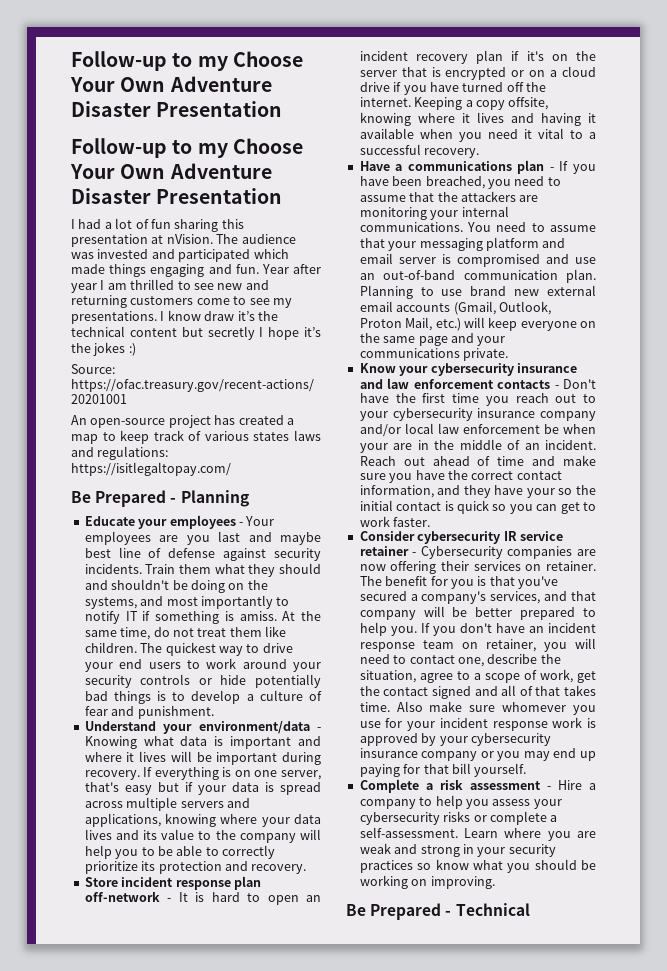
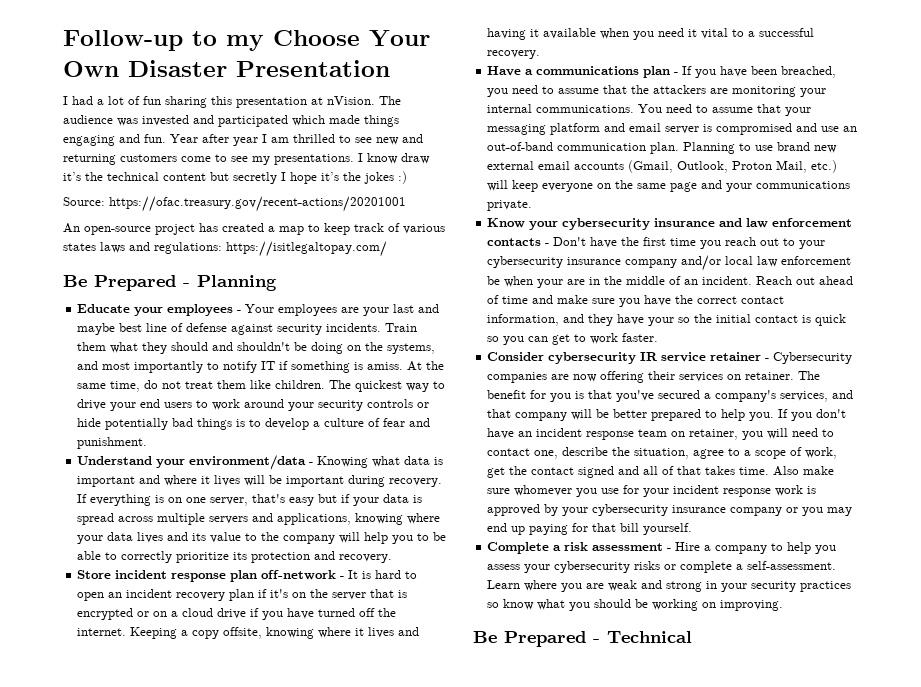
[71,51,303,71] [70,76,272,92] [71,101,283,117] [71,138,303,158] [70,163,272,179] Follow-up to my Choose Your Own Adventure Disaster Presentation // Follow-up to my Choose Your Own Adventure -> [63,30,430,51] [63,61,119,77] Follow-up to my Choose Your Own
[186,535,210,545] you -> [363,307,390,316] your

